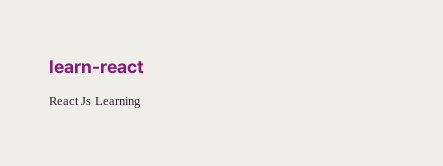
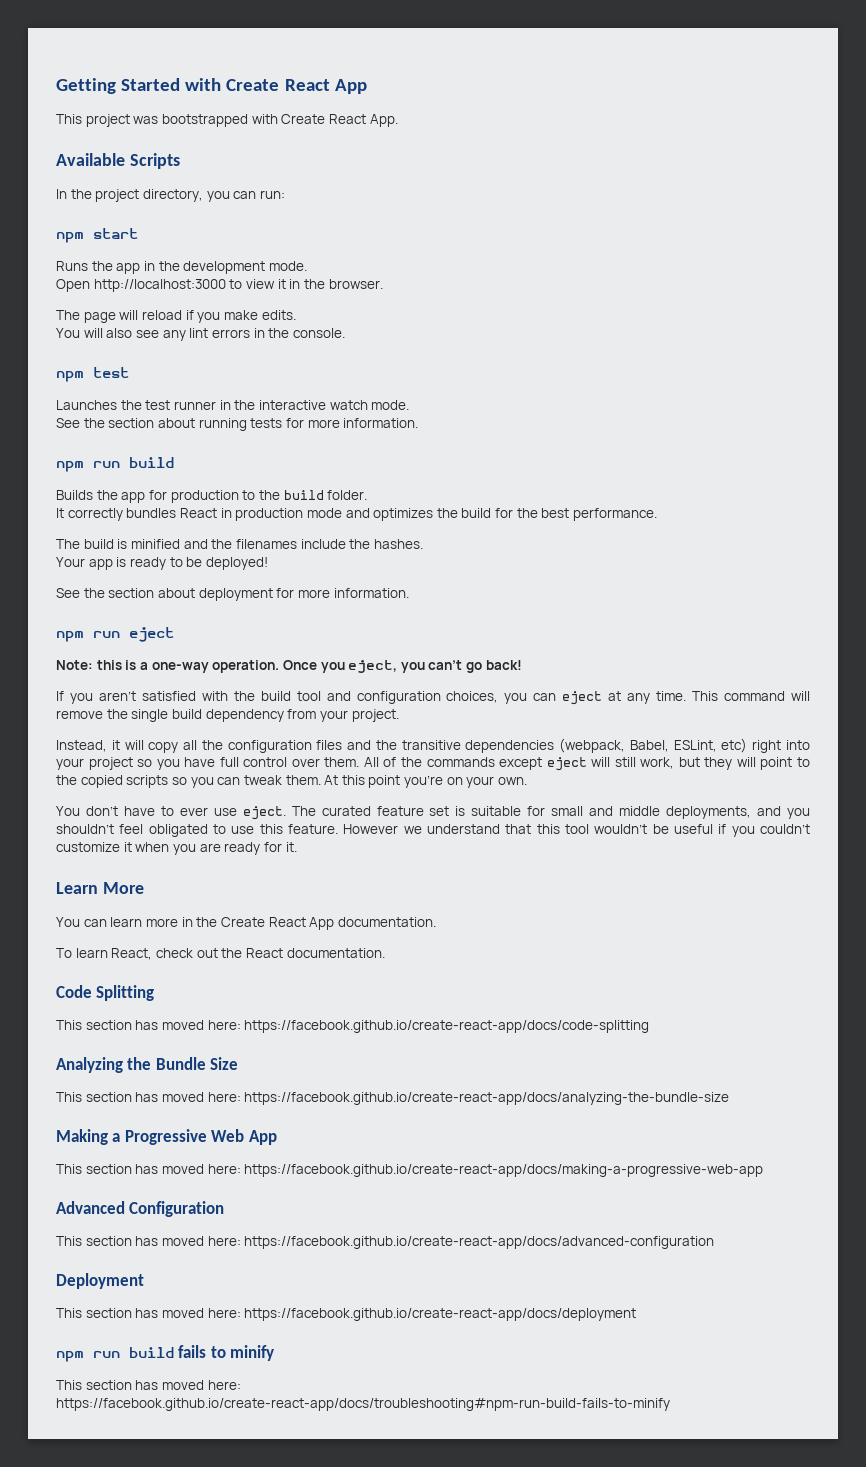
[49,60,144,74] [49,97,141,108] learn-react // React Js Learning -> [56,78,367,94] [56,114,398,127] [56,153,180,169] [56,189,285,202] [56,228,138,243] [56,261,307,274] [56,279,383,292] [56,310,296,323] [56,328,345,341] [56,367,129,382] [56,400,410,410] [56,418,419,431] [56,457,174,472] [56,490,368,503] [56,508,658,521] [56,539,423,549] [56,557,268,570] [56,588,409,601] [56,627,174,642] [56,660,522,673] [56,691,810,705] [56,709,399,722] [56,738,810,753] [56,757,810,771] [56,775,528,788] [56,806,811,820] [56,824,811,837] [56,842,297,855] [56,882,144,894] [56,917,436,930] [56,948,385,960] [56,985,155,1001] [56,1020,650,1033] [56,1057,239,1073] [56,1092,730,1105] [56,1129,277,1145] [56,1164,764,1177] [56,1201,225,1217] [56,1236,715,1249] [56,1273,144,1289] [56,1308,637,1321] [56,1345,275,1362] [56,1380,241,1390] [56,1398,670,1411] Getting Started with Create React App // This project was bootstrapped with Create React App. // Available Scripts // In the project directory, you can run: // npm start // Runs the app in the development mode. // Open http://localhost:3000 to view it in the browser. // The page will reload if you make edits. // You will also see any lint errors in the console. // npm test // Launches the test runner in the interactive watch mode. // See the section about running tests for more information. // npm run build // Builds the app for production to the build folder. // It correctly bundles React in production mode and optimizes the build for the best performance. // The build is minified and the filenames include the hashes. // Your app is ready to be deployed! // See the section about deployment for more information. // npm run eject // Note: this is a one-way operation. Once you eject, you can’t go back! // If you aren’t satisfied with the build tool and configuration choices, you can eject at any time. This command will remove the single build dependency from your project. // Instead, it will copy all the configuration files and the transitive dependencies (webpack, Babel, ESLint, etc) right into your project so you have full control over them. All of the commands except eject will still work, but they will point to the copied scripts so you can tweak them. At this point you’re on your own. // You don’t have to ever use eject. The curated feature set is suitable for small and middle deployments, and you shouldn’t feel obligated to use this feature. However we understand that this tool wouldn’t be useful if you couldn’t customize it when you are ready for it. // Learn More // You can learn more in the Create React App documentation. // To learn React, check out the React documentation. // Code Splitting // This section has moved here: https://facebook.github.io/create-react-app/docs/code-splitting // Analyzing the Bundle Size // This section has moved here: https://facebook.github.io/create-react-app/docs/analyzing-the-bundle-size // Making a Progressive Web App // This section has moved here: https://facebook.github.io/create-react-app/docs/making-a-progressive-web-app // Advanced Configuration // This section has moved here: https://facebook.github.io/create-react-app/docs/advanced-configuration // Deployment // This section has moved here: https://facebook.github.io/create-react-app/docs/deployment // npm run build fails to minify // This section has moved here: https://facebook.github.io/create-react-app/docs/troubleshooting#npm-run-build-fails-to-minify

